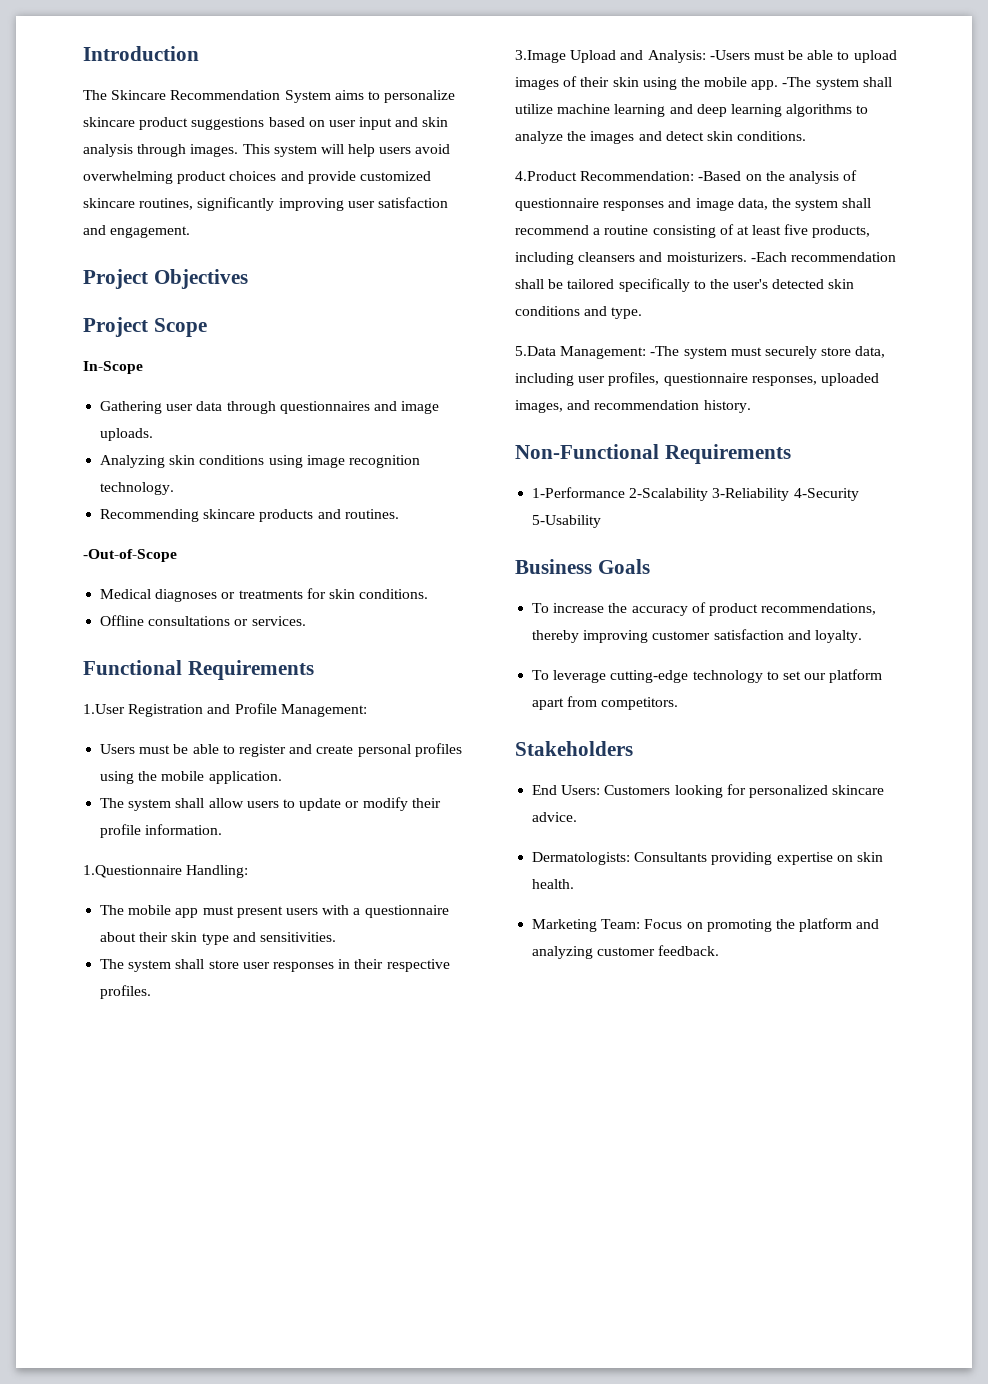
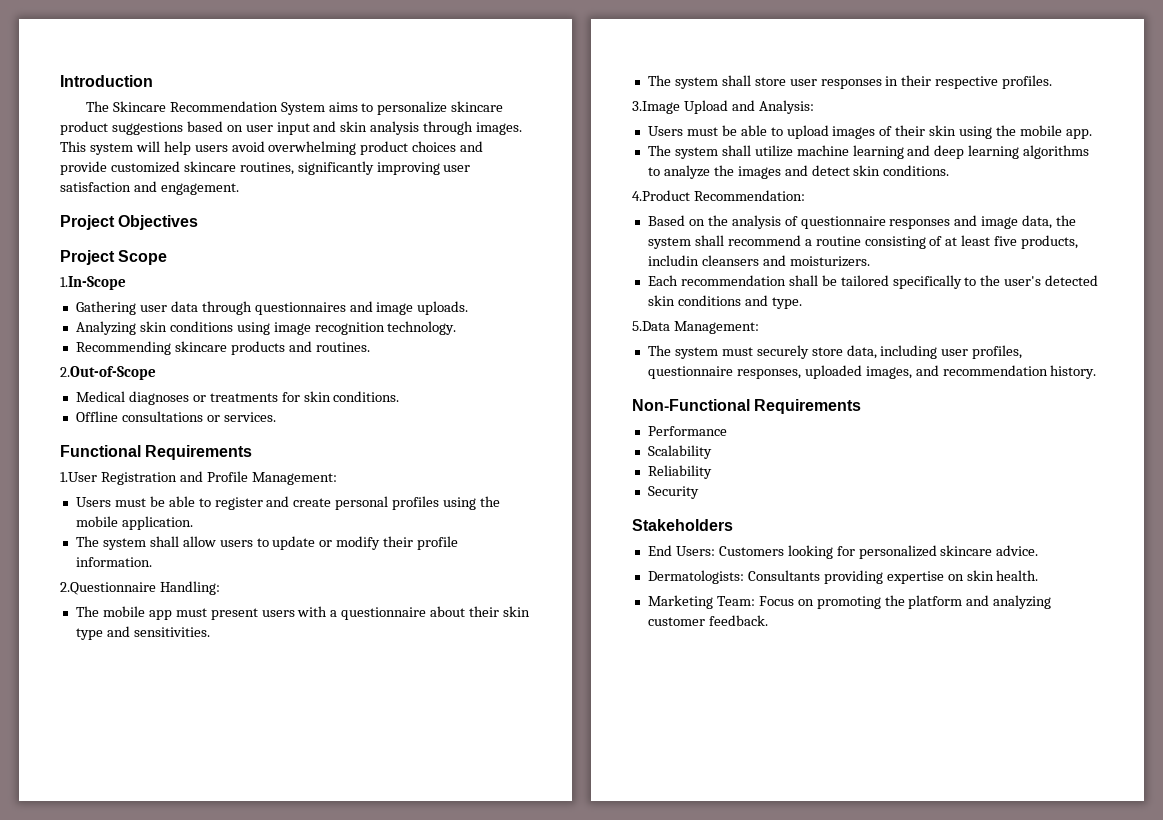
[83,361,143,374] In-Scope -> [60,276,126,290] 1.In-Scope
[83,549,177,562] -Out-of-Scope -> [60,366,156,380] 2.Out-of-Scope
[83,865,182,878] 1.Questionnaire -> [60,582,156,595] 2.Questionnaire
[709,50,750,60] -Users -> [647,126,683,136] // Users
[782,77,812,87] -The -> [647,145,671,156] // The
[698,171,742,181] -Based -> [647,215,685,226] // Based
[515,252,574,265] including -> [647,255,699,266] includin
[750,252,787,262] -Each -> [647,275,678,286] // Each
[650,346,680,356] -The -> [647,345,671,356] // The
[532,487,859,501] [532,515,602,528] [515,559,650,574] [532,602,877,616] [532,629,862,643] [532,669,883,683] [532,696,679,710] 1-Performance 2-Scalability 3-Reliability 4-Security 5-Usability // Business Goals // To increase the accuracy of product recommendations, thereby improving customer satisfaction and loyalty. // To leverage cutting-edge technology to set our platform apart from competitors. -> [647,426,727,436] [647,445,712,459] [647,465,712,479] [647,486,699,499] Performance // Scalability // Reliability // Security

